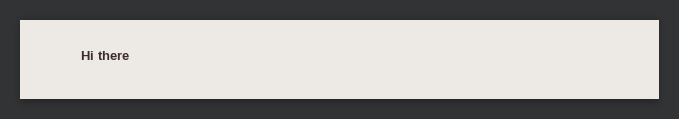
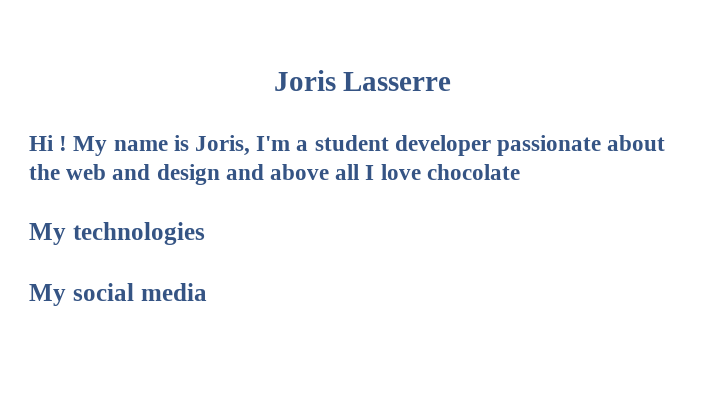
[81,51,129,60] Hi there -> [273,70,452,91] [29,135,666,156] [29,164,520,185] [29,222,205,245] [29,283,207,306] Joris Lasserre // Hi ! My name is Joris, I'm a student developer passionate about the web and design and above all I love chocolate // My technologies // My social media

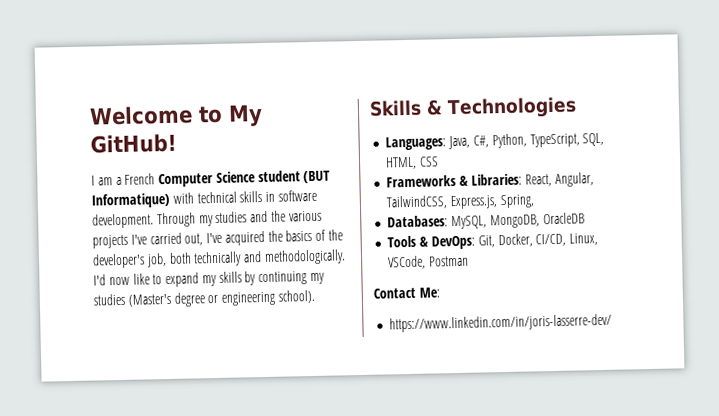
[273,70,452,91] [29,135,666,156] [29,164,520,185] [29,222,205,245] [29,283,207,306] Joris Lasserre // Hi ! My name is Joris, I'm a student developer passionate about the web and design and above all I love chocolate // My technologies // My social media -> [89,104,263,127] [90,133,177,154] [91,170,331,188] [91,189,317,209] [92,210,322,229] [92,229,344,249] [92,249,346,269] [93,271,326,288] [93,289,315,307] [369,96,577,120] [385,132,605,151] [385,156,440,170] [386,172,594,188] [386,194,535,210] [387,212,585,230] [387,233,599,250] [388,255,470,270] [373,287,440,299] [389,313,613,333] Welcome to My GitHub! // I am a French Computer Science student (BUT Informatique) with technical skills in software development. Through my studies and the various projects I've carried out, I've acquired the basics of the developer's job, both technically and methodologically. I'd now like to expand my skills by continuing my studies (Master's degree or engineering school). // Skills & Technologies // Languages: Java, C#, Python, TypeScript, SQL, HTML, CSS // Frameworks & Libraries: React, Angular, TailwindCSS, Express.js, Spring, // Databases: MySQL, MongoDB, OracleDB // Tools & DevOps: Git, Docker, CI/CD, Linux, VSCode, Postman // Contact Me: // https://www.linkedin.com/in/joris-lasserre-dev/

